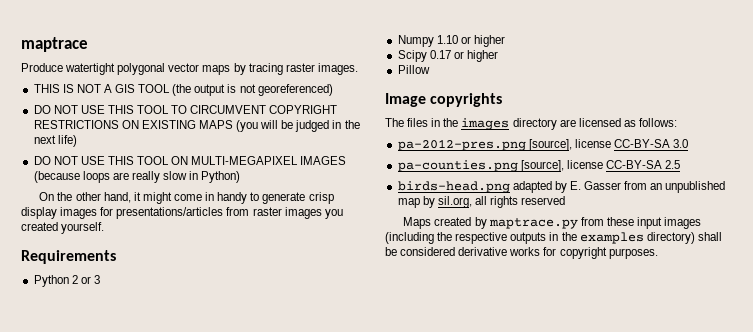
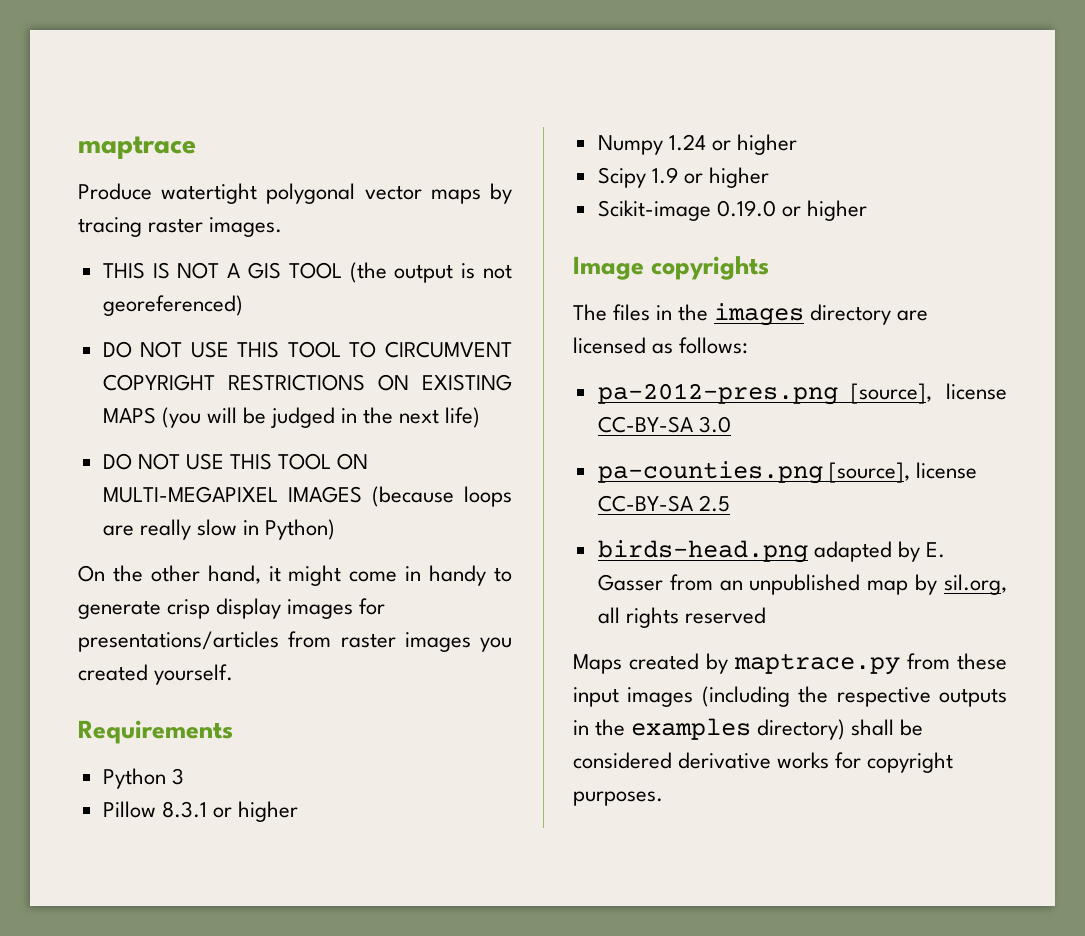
[71,275,91,284] 2 or -> (166, 778) none
(100, 279) none -> [102,801,298,822] // Pillow 8.3.1 or higher
[436,35,458,44] 1.10 -> [668,134,706,151] 1.24
[429,50,498,62] [397,65,430,74] 0.17 or higher // Pillow -> [651,167,769,188] [597,200,867,221] 1.9 or higher // Scikit-image 0.19.0 or higher

